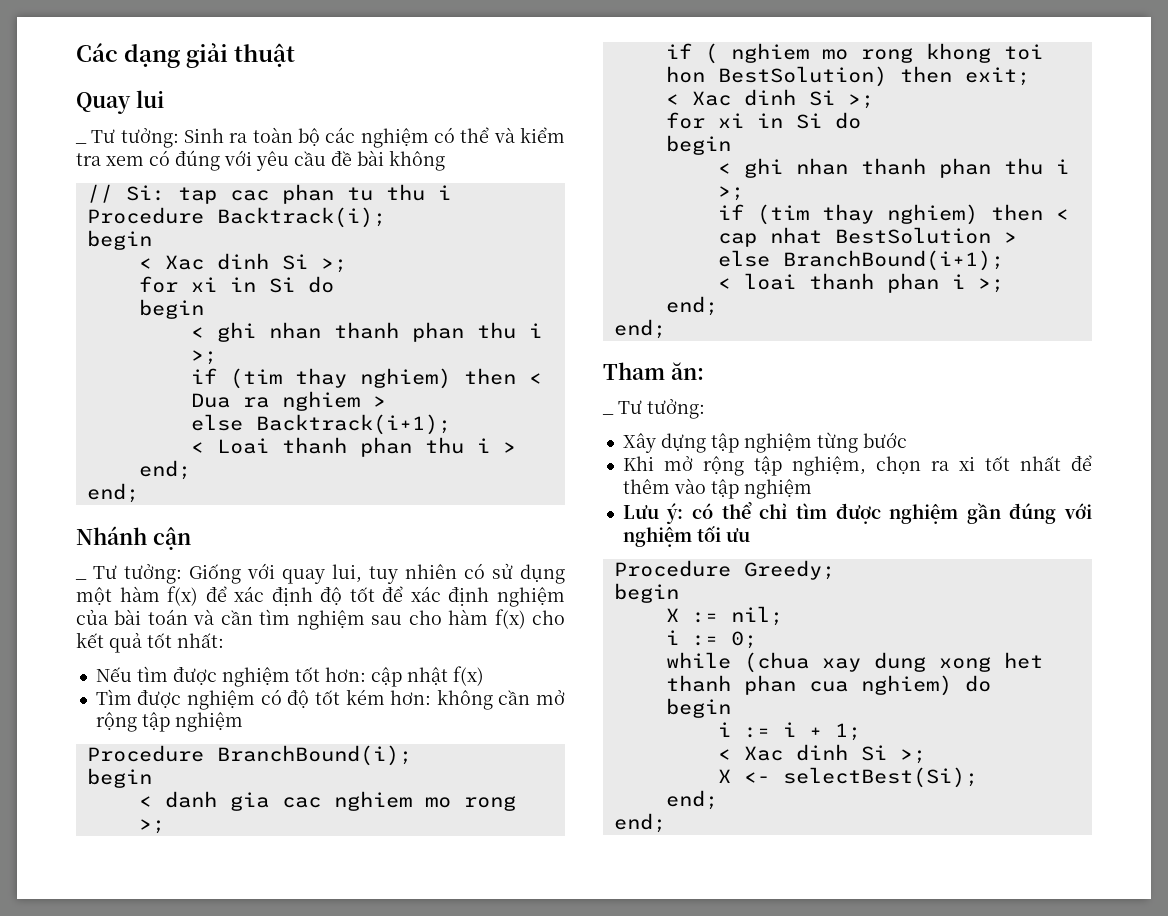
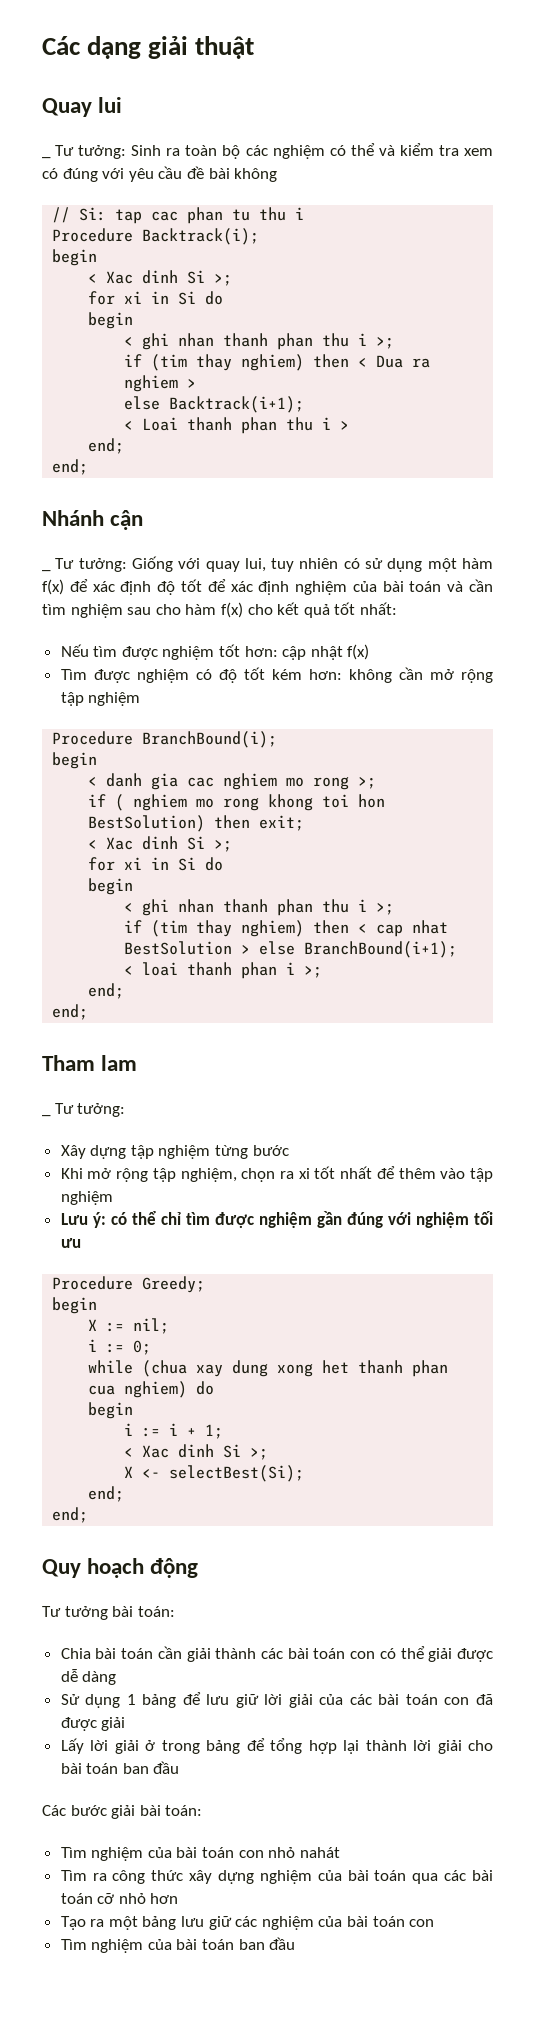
[670,362,704,380] ăn: -> [101,1055,138,1071] lam
(666, 823) none -> [42,1558,199,1578] [42,1606,175,1620] [60,1646,493,1662] [60,1669,117,1685] [60,1692,494,1708] [60,1717,126,1731] [60,1738,493,1754] [60,1761,180,1774] [42,1805,203,1819] [60,1847,340,1861] [60,1870,494,1884] [60,1893,179,1904] [60,1916,435,1930] [60,1937,296,1953] // Quy hoạch động // Tư tưởng bài toán: // Chia bài toán cần giải thành các bài toán con có thể giải được dễ dàng // Sử dụng 1 bảng để lưu giữ lời giải của các bài toán con đã được giải // Lấy lời giải ở trong bảng để tổng hợp lại thành lời giải cho bài toán ban đầu // Các bước giải bài toán: // Tìm nghiệm của bài toán con nhỏ nahát // Tìm ra công thức xây dựng nghiệm của bài toán qua các bài toán cỡ nhỏ hơn // Tạo ra một bảng lưu giữ các nghiệm của bài toán con // Tìm nghiệm của bài toán ban đầu

